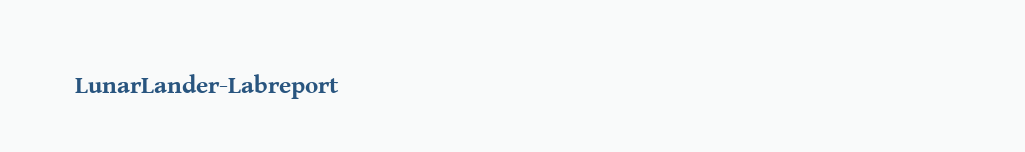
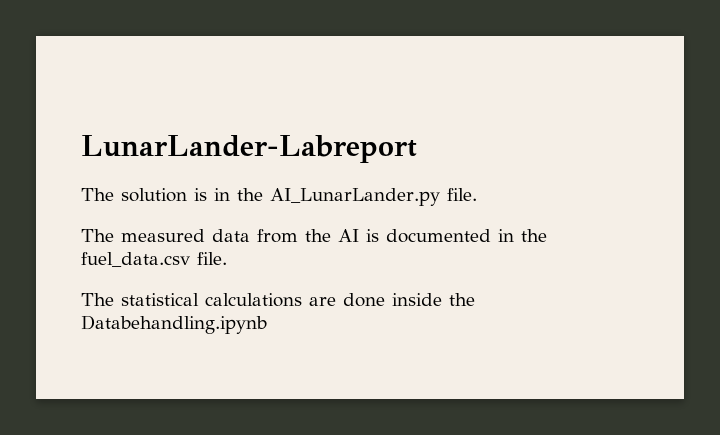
(339, 86) none -> [81,188,477,206] [81,229,547,243] [81,252,227,267] [81,293,475,307] [81,315,267,334] // The solution is in the AI_LunarLander.py file. // The measured data from the AI is documented in the fuel_data.csv file. // The statistical calculations are done inside the Databehandling.ipynb

